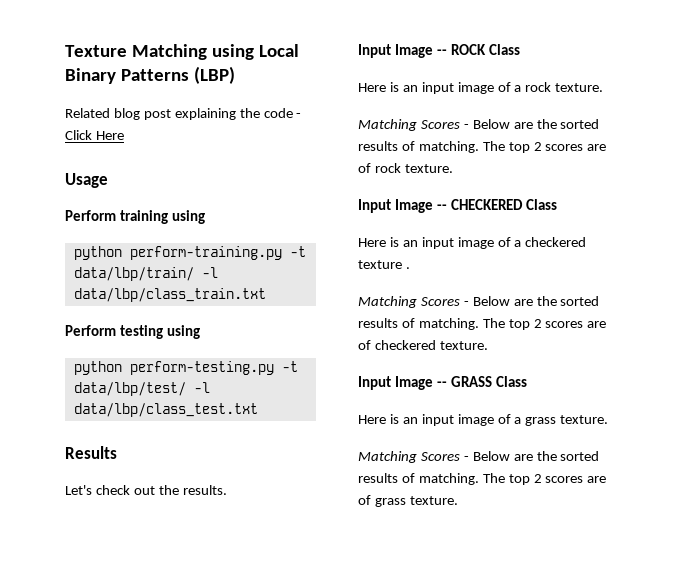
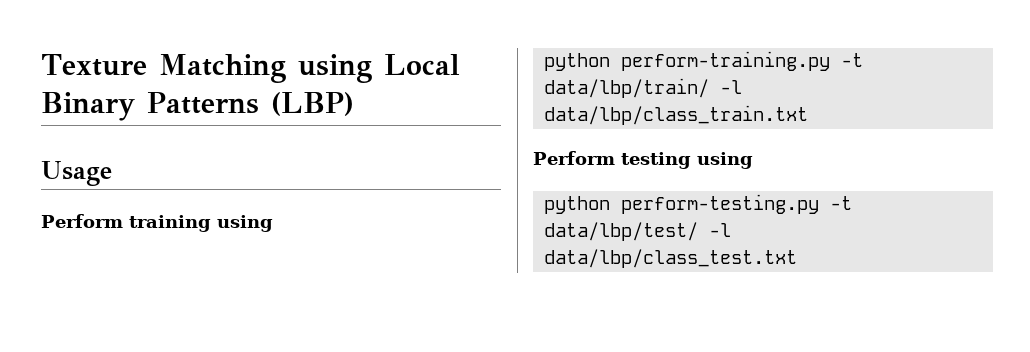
[65,108,302,120] [65,130,124,140] // Related blog post explaining the code - Click Here -> (354, 104) none
[65,446,117,459] [65,485,227,495] [358,44,520,58] [358,82,604,94] [358,119,600,131] [358,141,607,153] [358,163,453,173] [358,199,557,213] [358,237,587,249] [358,260,410,269] [358,296,600,308] [358,318,607,330] [358,340,488,350] [358,376,527,390] [358,414,609,426] [358,451,600,463] [358,473,607,485] [358,495,458,507] // Results // Let's check out the results. // Input Image -- ROCK Class // Here is an input image of a rock texture. // Matching Scores - Below are the sorted results of matching. The top 2 scores are of rock texture. // Input Image -- CHECKERED Class // Here is an input image of a checkered texture . // Matching Scores - Below are the sorted results of matching. The top 2 scores are of checkered texture. // Input Image -- GRASS Class // Here is an input image of a grass texture. // Matching Scores - Below are the sorted results of matching. The top 2 scores are of grass texture. -> (797, 258) none

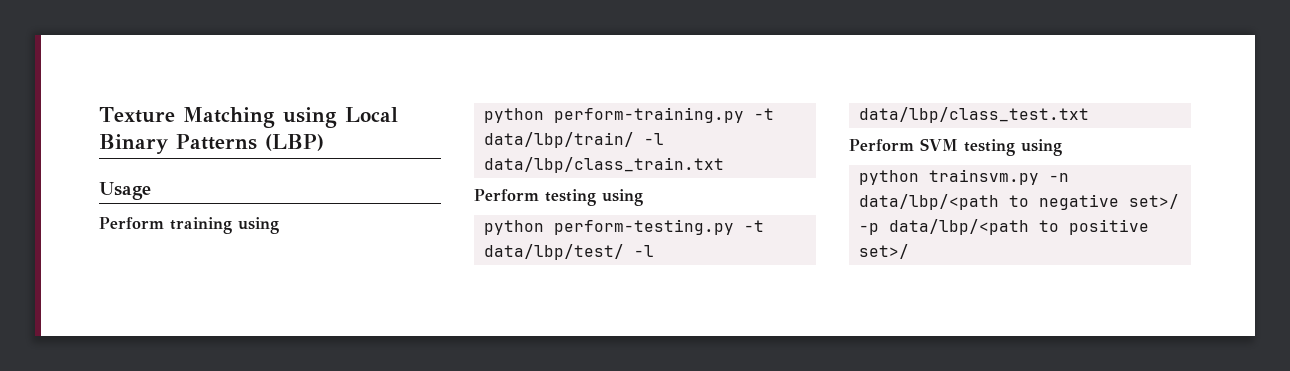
(797, 258) none -> [849,138,1062,156] [858,169,1069,185] [858,194,1179,210] [858,219,1149,235] [858,244,909,259] // Perform SVM testing using // python trainsvm.py -n data/lbp/<path to negative set>/ -p data/lbp/<path to positive set>/

